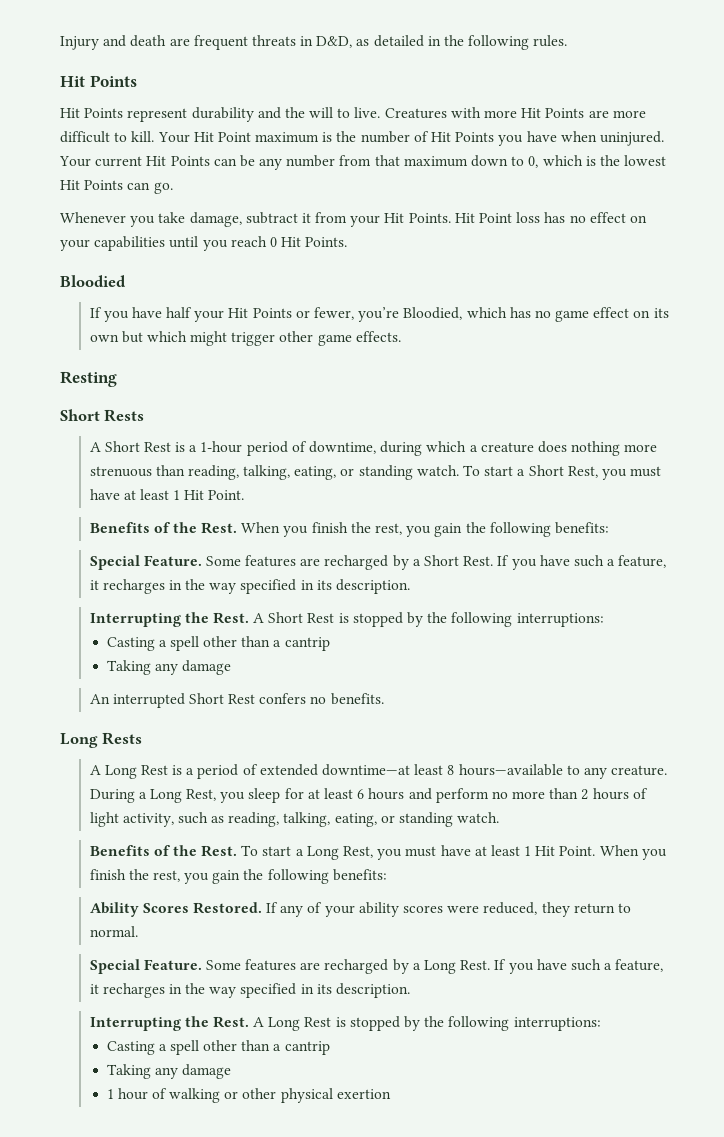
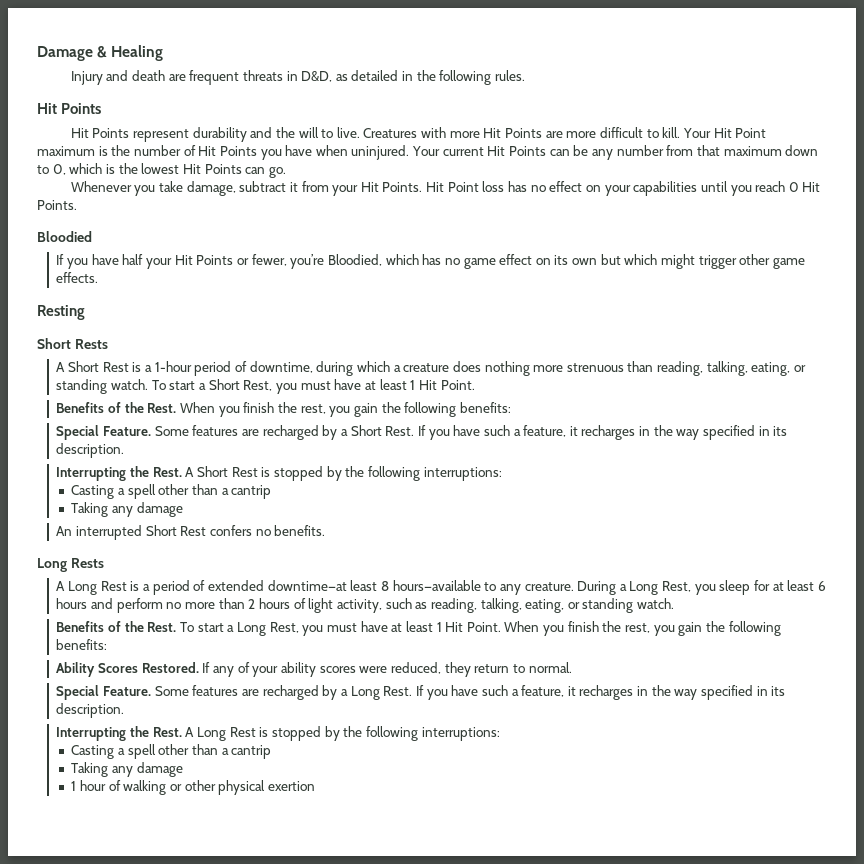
(60, 43) none -> [37,45,164,61] Damage & Healing //

